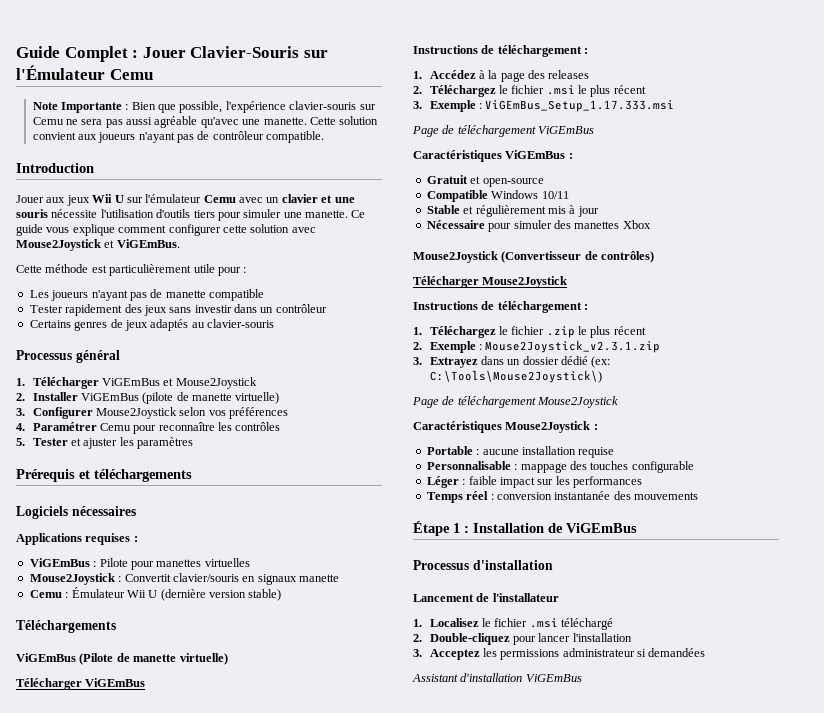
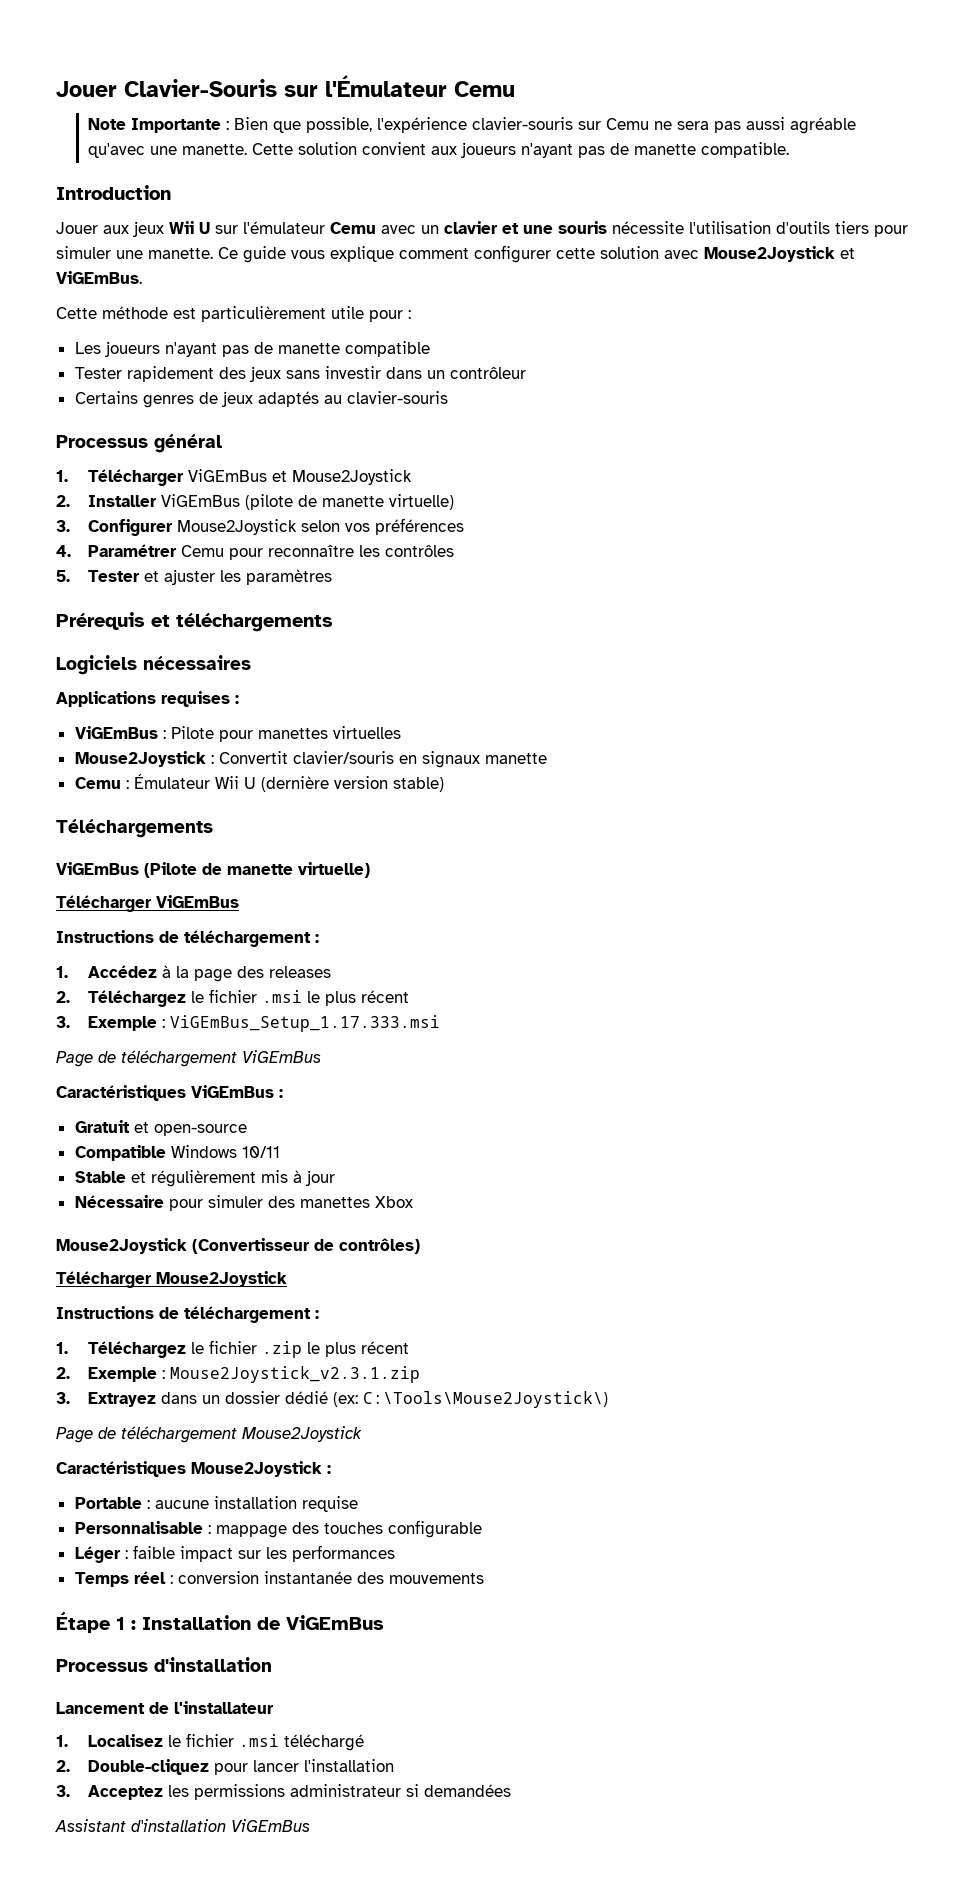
[16,46,139,62] Guide Complet : -> (56, 89) none
[212,131,264,140] contrôleur -> [634,144,697,155] manette

